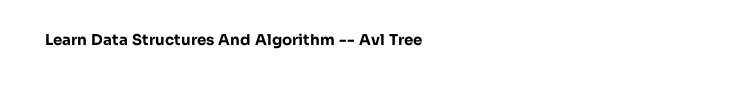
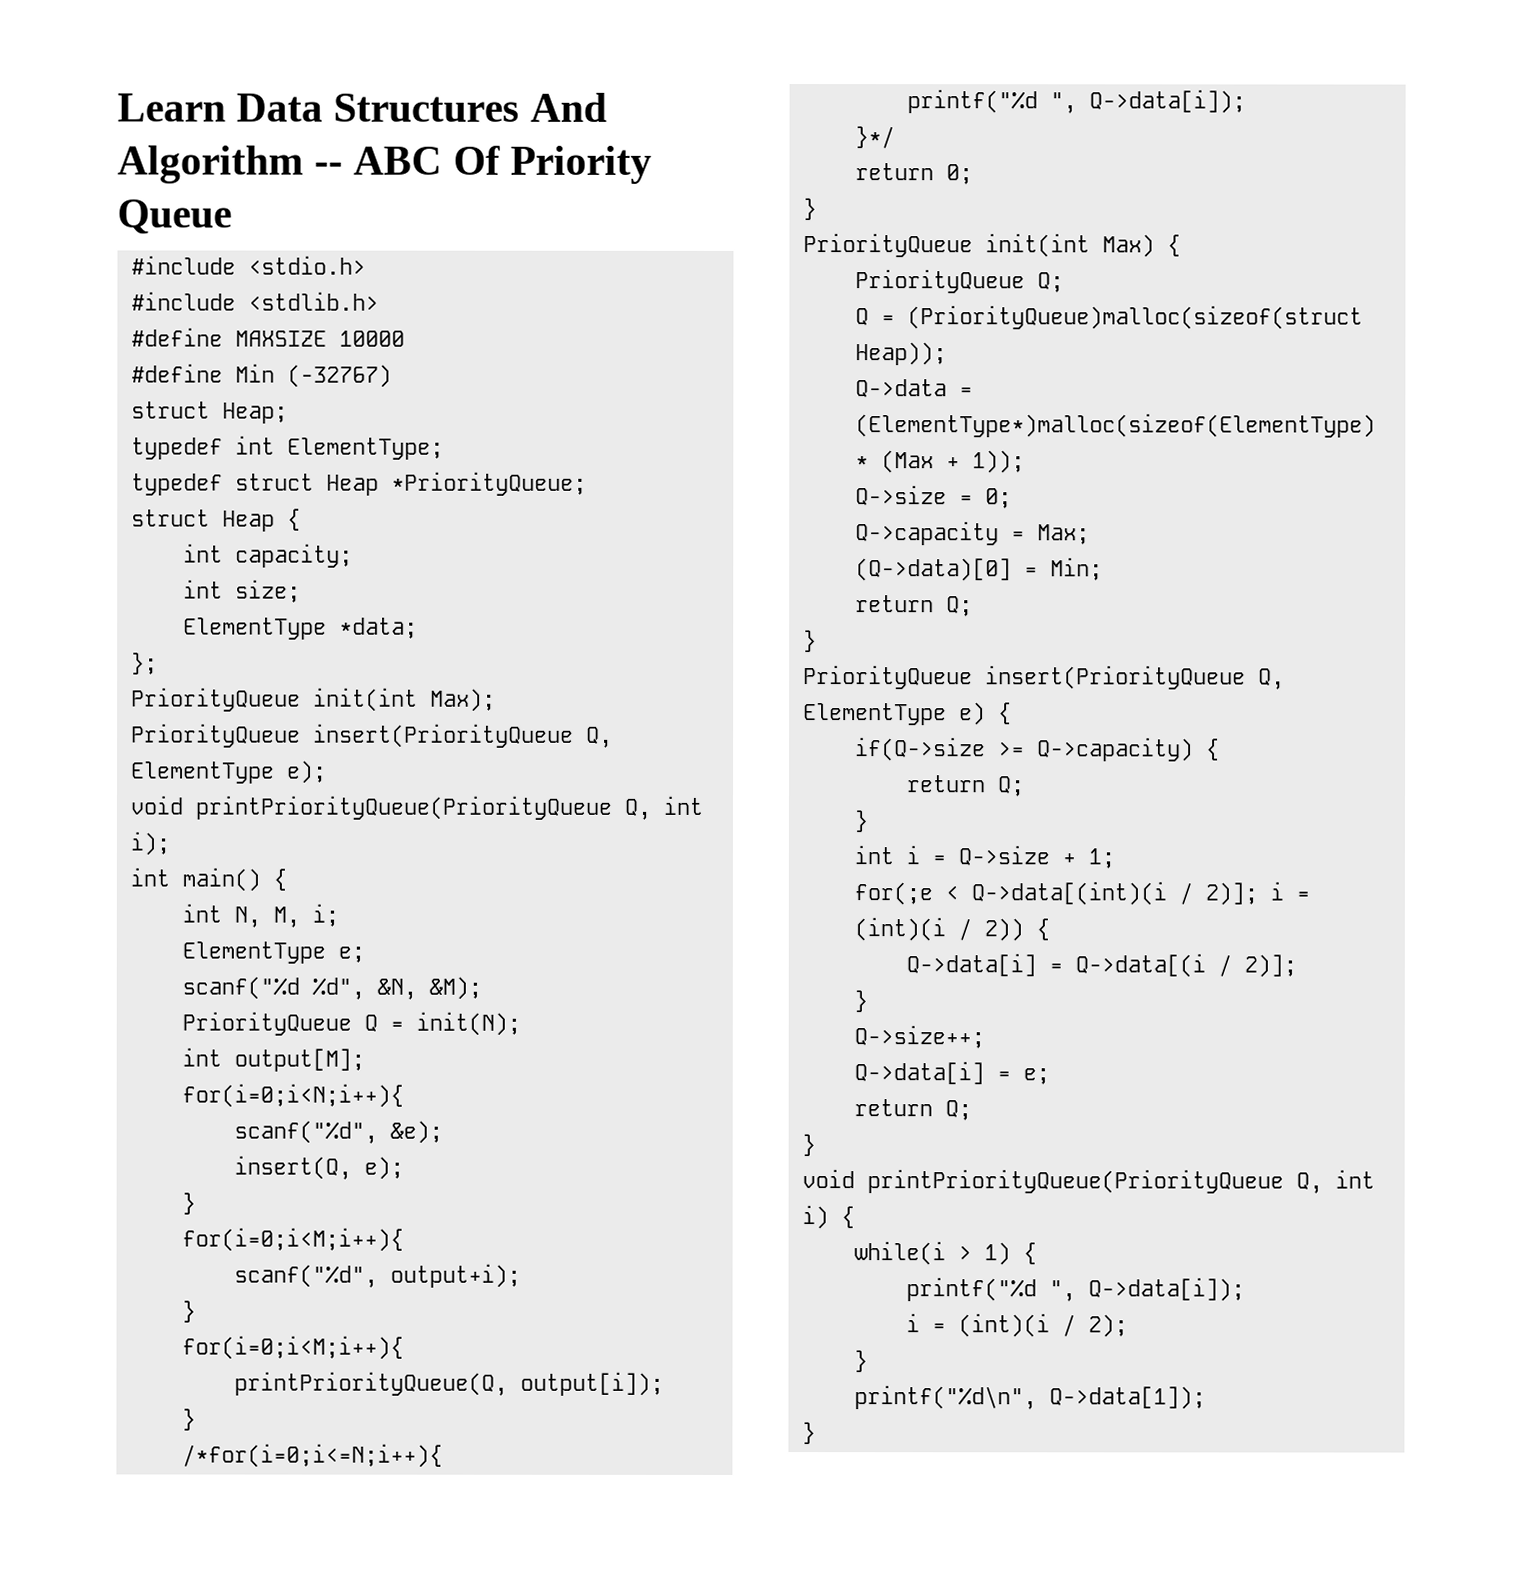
[359,34,423,46] Avl Tree -> [353,145,652,184] [117,199,232,235] [130,255,366,275] [130,291,379,311] [130,327,405,347] [130,363,392,388] [130,401,288,424] [130,435,444,460] [130,471,587,496] [130,508,301,532] [182,543,353,568] [182,579,301,603] [182,617,418,640] [130,652,158,675] [130,687,496,712] [130,723,613,748] [130,760,327,784] [129,795,703,820] [129,831,170,856] [129,867,287,892] [181,903,339,928] [181,941,365,964] [181,976,482,1000] [181,1011,521,1036] [181,1047,365,1072] [181,1083,404,1108] [233,1120,443,1144] [233,1155,404,1180] [181,1192,196,1215] [181,1227,404,1252] [233,1263,521,1288] [181,1300,196,1323] [181,1335,404,1360] [233,1371,664,1396] [181,1408,196,1431] [181,1443,443,1468] [906,89,1246,114] [854,126,895,149] [854,163,973,185] [802,198,817,221] [802,233,1181,258] [854,269,1064,294] [854,305,1363,330] [854,342,947,366] [854,379,973,398] [854,413,1376,438] [854,450,1025,474] [854,485,1012,509] [854,521,1090,546] [854,557,1103,582] [854,595,973,617] [802,630,817,653] [802,665,1285,690] [802,702,1012,726] [854,737,1220,762] [906,775,1025,797] [853,810,868,833] [853,845,1115,869] [853,881,1310,906] [853,917,1050,942] [905,953,1297,978] [853,990,868,1013] [853,1025,985,1049] [853,1061,1050,1085] [853,1099,972,1121] [801,1134,816,1157] [801,1169,1375,1194] [801,1205,855,1230] [853,1241,1037,1266] [905,1277,1245,1302] [905,1313,1128,1338] [853,1350,868,1373] [853,1385,1206,1410] [801,1422,816,1445] ABC Of Priority Queue // #include <stdio.h> // #include <stdlib.h> // #define MAXSIZE 10000 // #define Min (-32767) // struct Heap; // typedef int ElementType; // typedef struct Heap *PriorityQueue; // struct Heap { // int capacity; // int size; // ElementType *data; // }; // PriorityQueue init(int Max); // PriorityQueue insert(PriorityQueue Q, ElementType e); // void printPriorityQueue(PriorityQueue Q, int i); // int main() { // int N, M, i; // ElementType e; // scanf("%d %d", &N, &M); // PriorityQueue Q = init(N); // int output[M]; // for(i=0;i<N;i++){ // scanf("%d", &e); // insert(Q, e); // } // for(i=0;i<M;i++){ // scanf("%d", output+i); // } // for(i=0;i<M;i++){ // printPriorityQueue(Q, output[i]); // } // /*for(i=0;i<=N;i++){ // printf("%d ", Q->data[i]); // }*/ // return 0; // } // PriorityQueue init(int Max) { // PriorityQueue Q; // Q = (PriorityQueue)malloc(sizeof(struct Heap)); // Q->data = (ElementType*)malloc(sizeof(ElementType) * (Max + 1)); // Q->size = 0; // Q->capacity = Max; // (Q->data)[0] = Min; // return Q; // } // PriorityQueue insert(PriorityQueue Q, ElementType e) { // if(Q->size >= Q->capacity) { // return Q; // } // int i = Q->size + 1; // for(;e < Q->data[(int)(i / 2)]; i = (int)(i / 2)) { // Q->data[i] = Q->data[(i / 2)]; // } // Q->size++; // Q->data[i] = e; // return Q; // } // void printPriorityQueue(PriorityQueue Q, int i) { // while(i > 1) { // printf("%d ", Q->data[i]); // i = (int)(i / 2); // } // printf("%d\n", Q->data[1]); // }

